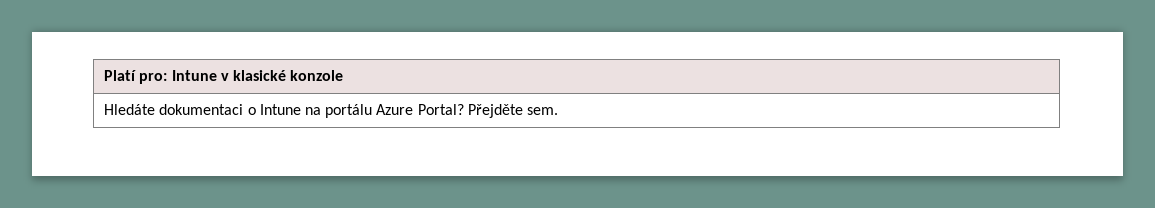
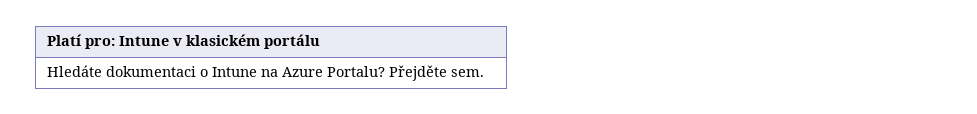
[233,70,344,81] klasické konzole -> [186,34,321,49] klasickém portálu
[325,104,464,118] portálu Azure Portal? -> [282,66,386,77] Azure Portalu?

